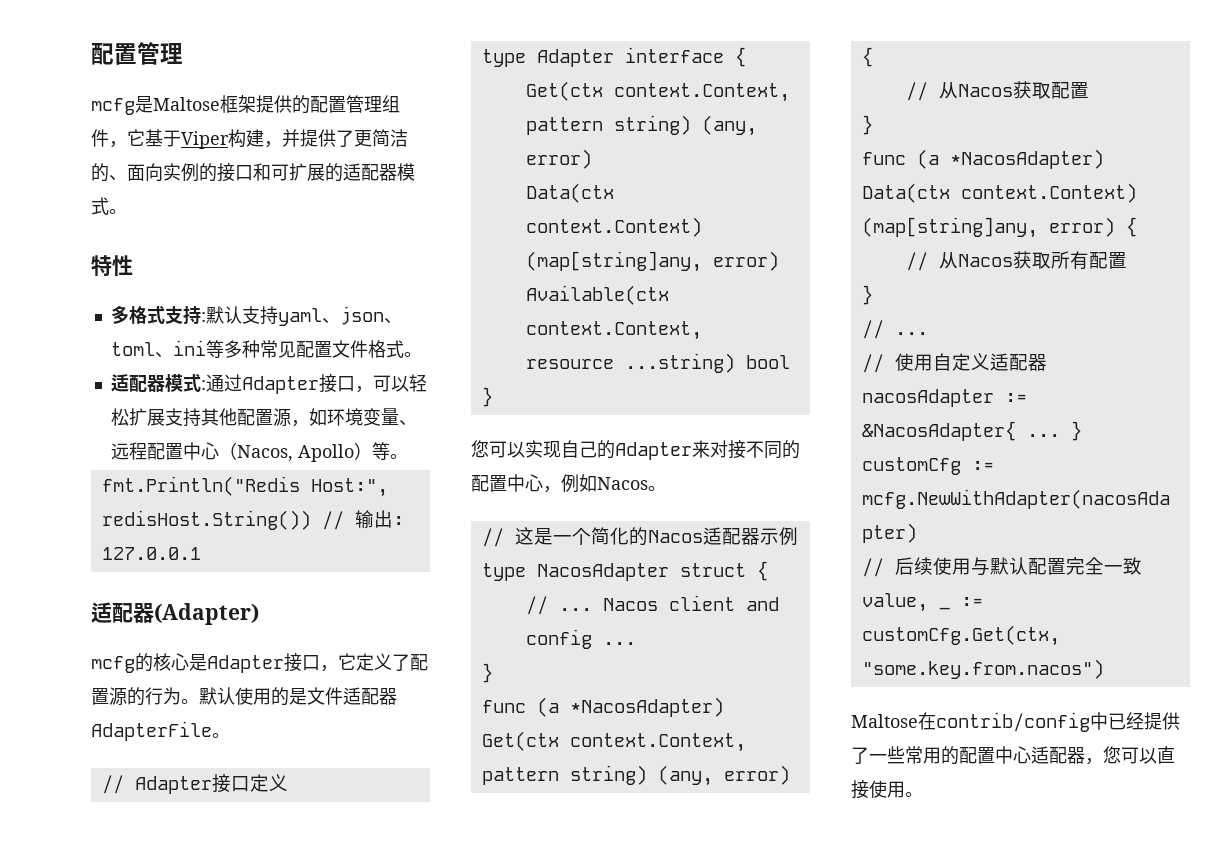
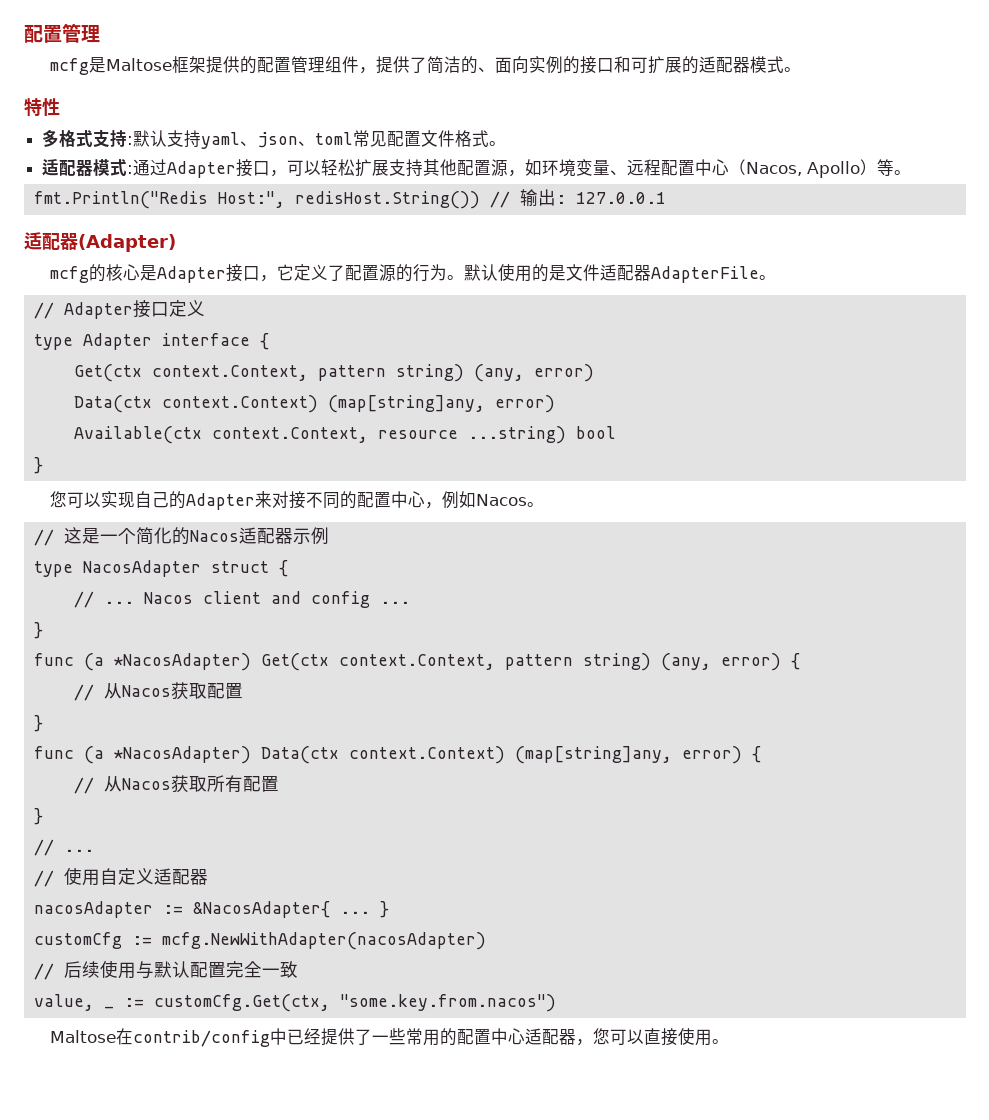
[127,129,372,149] 它基于Viper构建，并提供了更 -> [376,56,428,74] 提供了
[154,340,260,358] 、ini等多种 -> (354, 138) none

